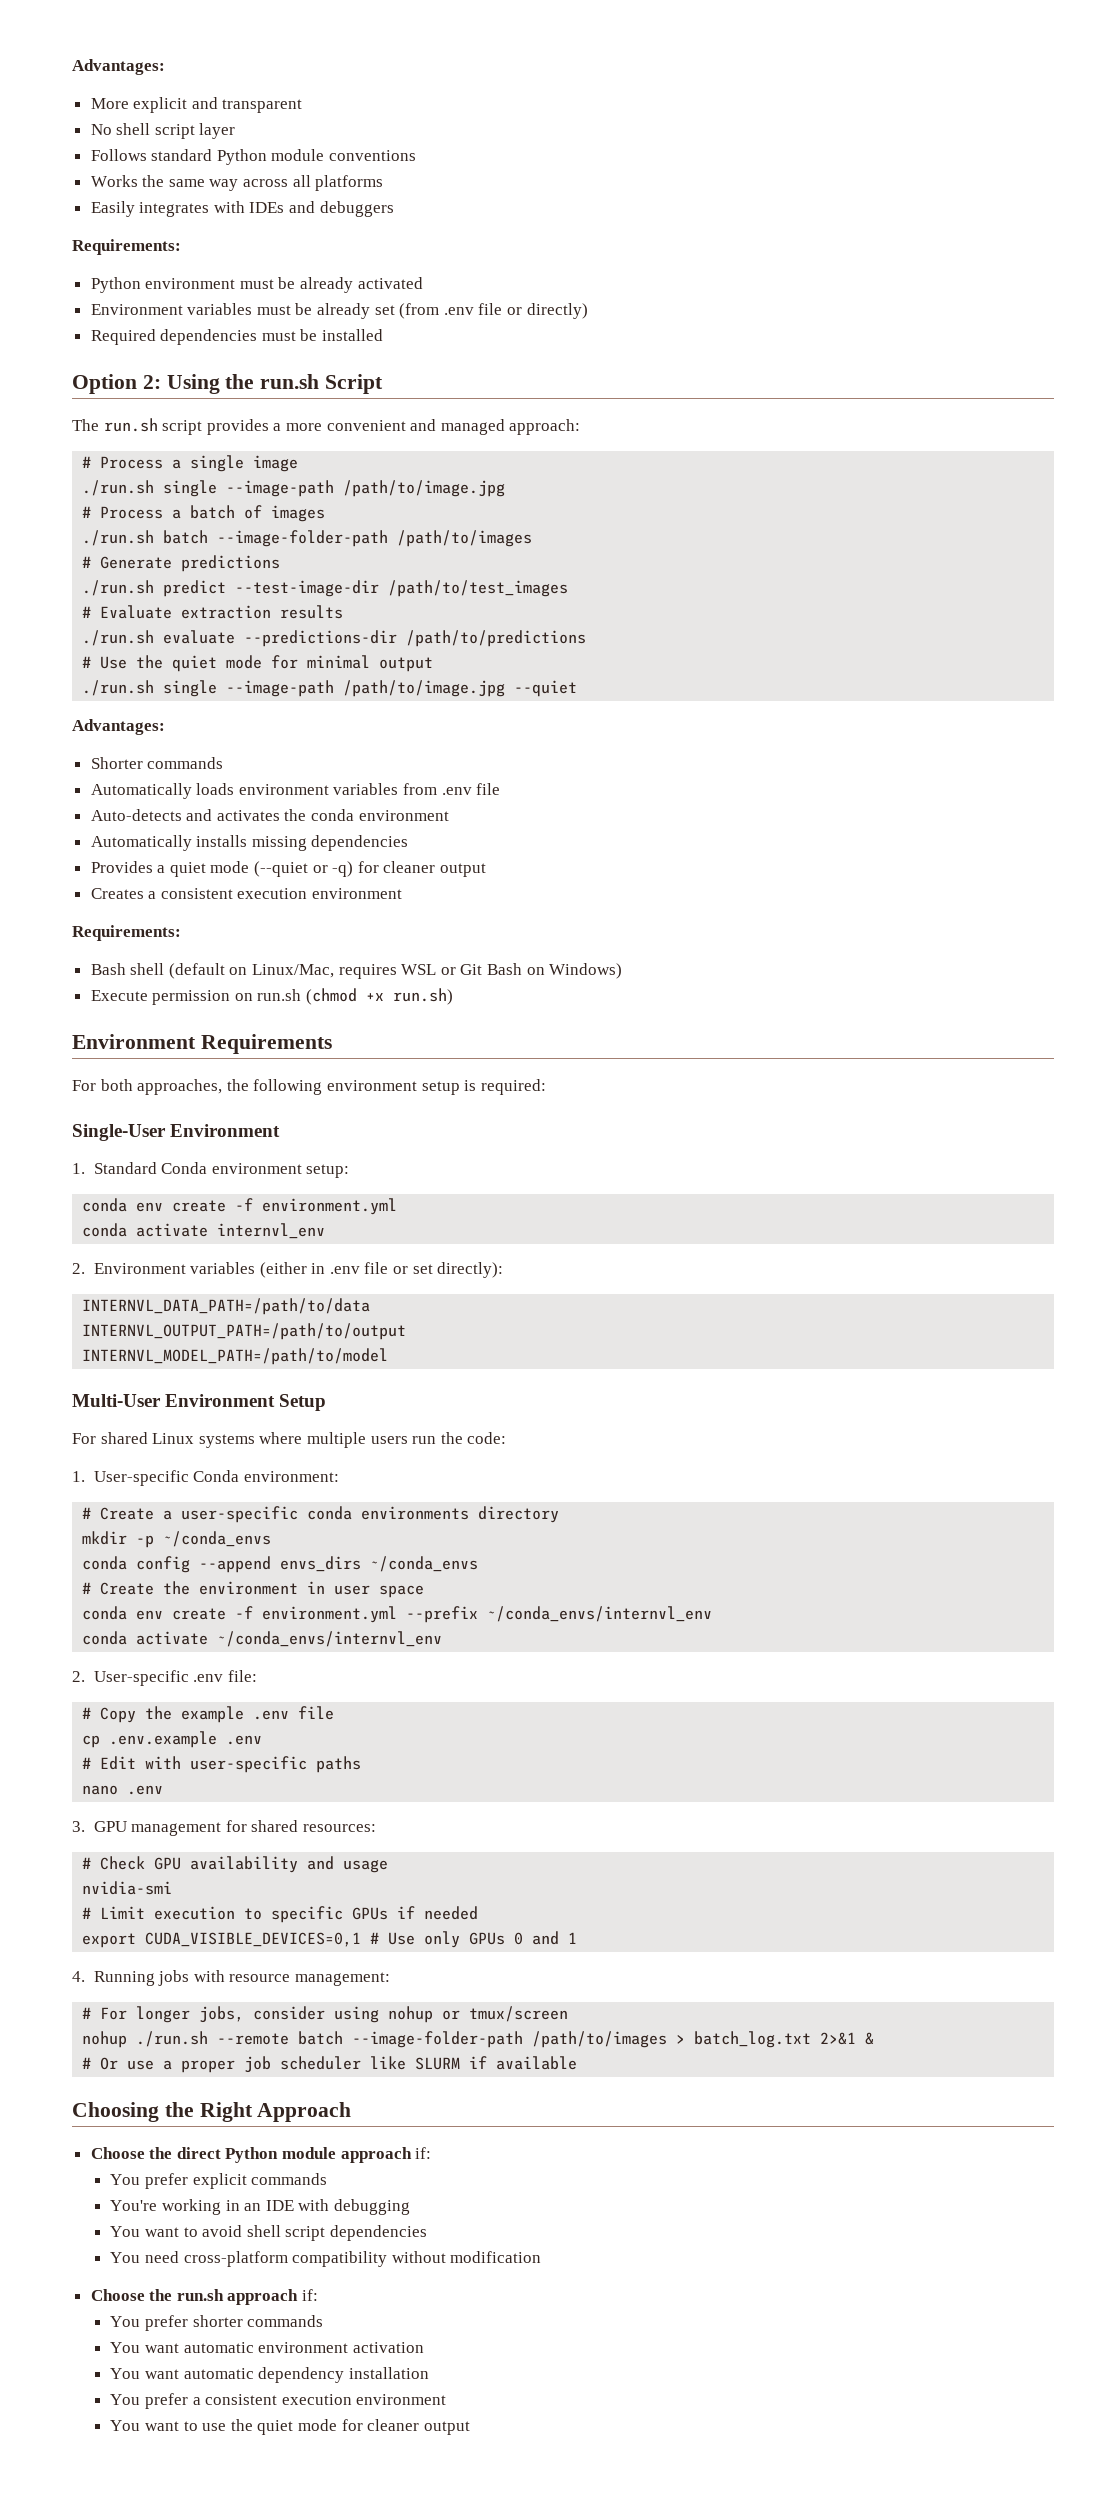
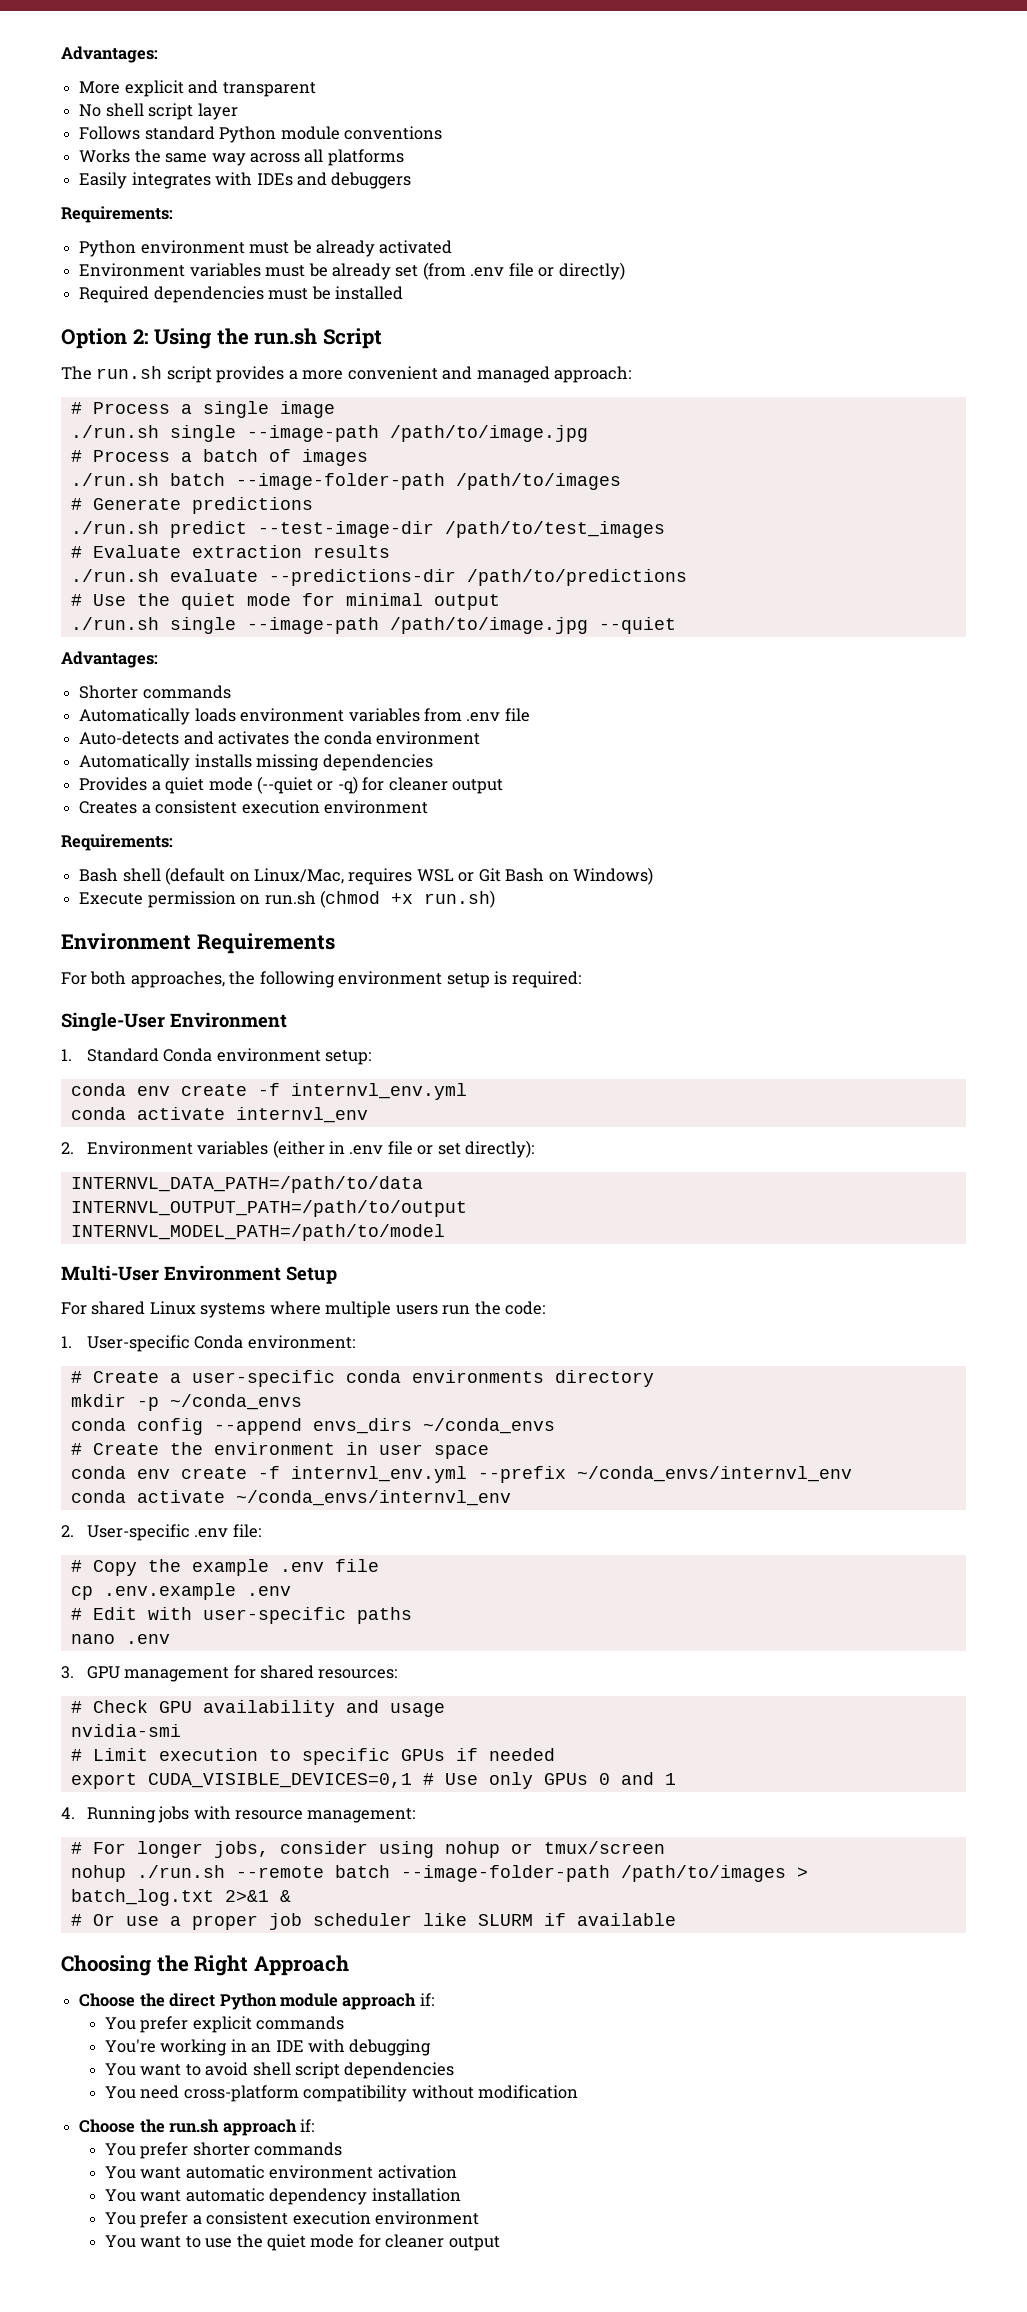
[262,1198,398,1215] environment.yml -> [290,1083,467,1100] internvl_env.yml
[262,1606,398,1623] environment.yml -> [290,1466,467,1483] internvl_env.yml

